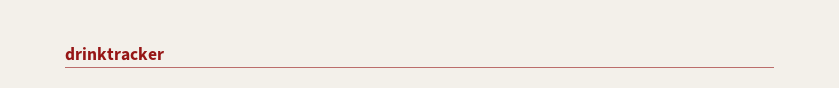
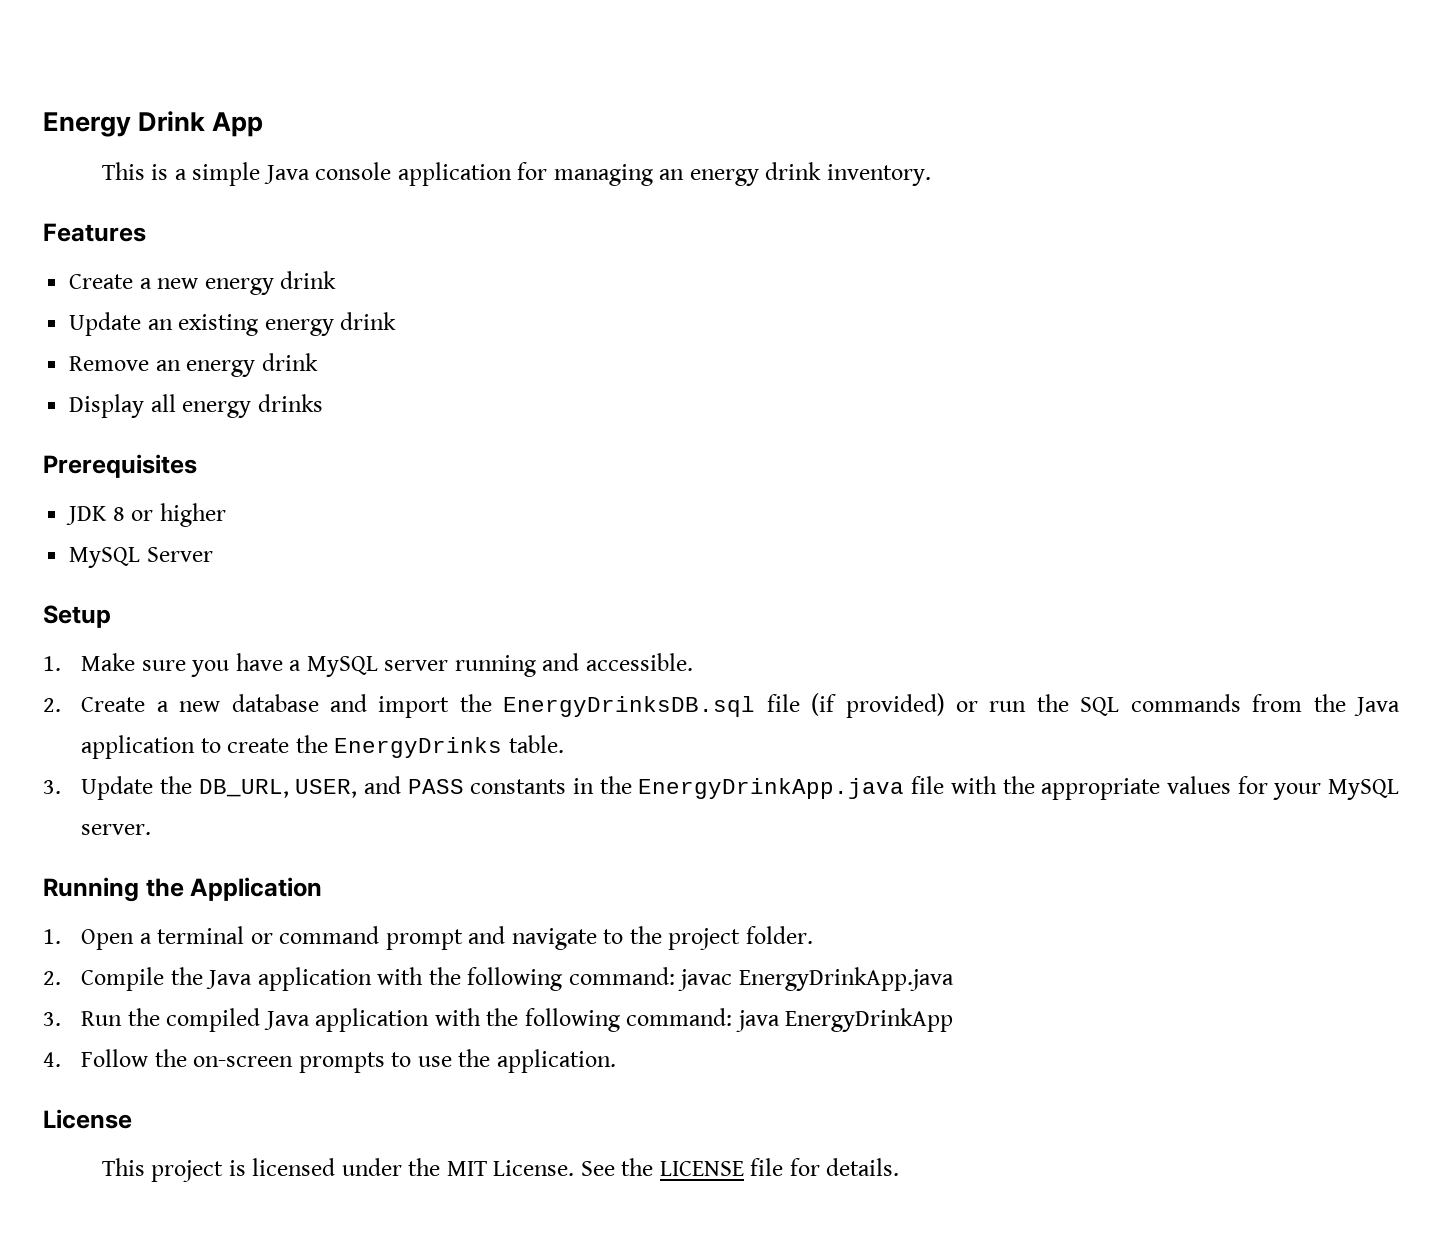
[65,47,164,61] drinktracker -> [43,111,264,137] [101,162,931,186] [43,223,146,242] [69,271,337,295] [69,312,397,336] [69,353,318,377] [69,394,323,418] [43,454,197,478] [66,503,226,527] [69,547,213,568] [43,605,111,628] [43,653,693,677] [43,693,1400,718] [81,735,564,759] [43,776,1400,800] [81,824,152,835] [43,877,323,902] [43,926,813,950] [43,967,954,991] [43,1008,954,1032] [43,1049,616,1073] [43,1109,132,1129] [101,1158,900,1182] Energy Drink App // This is a simple Java console application for managing an energy drink inventory. // Features // Create a new energy drink // Update an existing energy drink // Remove an energy drink // Display all energy drinks // Prerequisites // JDK 8 or higher // MySQL Server // Setup // 1. Make sure you have a MySQL server running and accessible. // 2. Create a new database and import the EnergyDrinksDB.sql file (if provided) or run the SQL commands from the Java application to create the EnergyDrinks table. // 3. Update the DB_URL, USER, and PASS constants in the EnergyDrinkApp.java file with the appropriate values for your MySQL server. // Running the Application // 1. Open a terminal or command prompt and navigate to the project folder. // 2. Compile the Java application with the following command: javac EnergyDrinkApp.java // 3. Run the compiled Java application with the following command: java EnergyDrinkApp // 4. Follow the on-screen prompts to use the application. // License // This project is licensed under the MIT License. See the LICENSE file for details.

